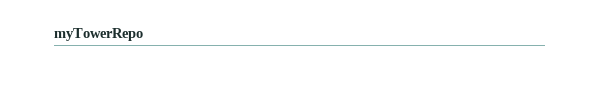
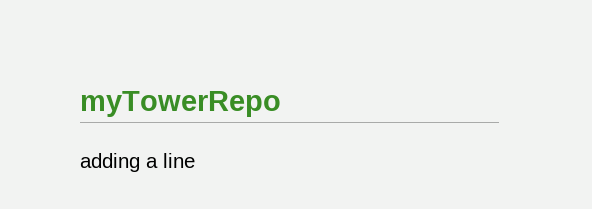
(143, 34) none -> [80,153,195,172] // adding a line

